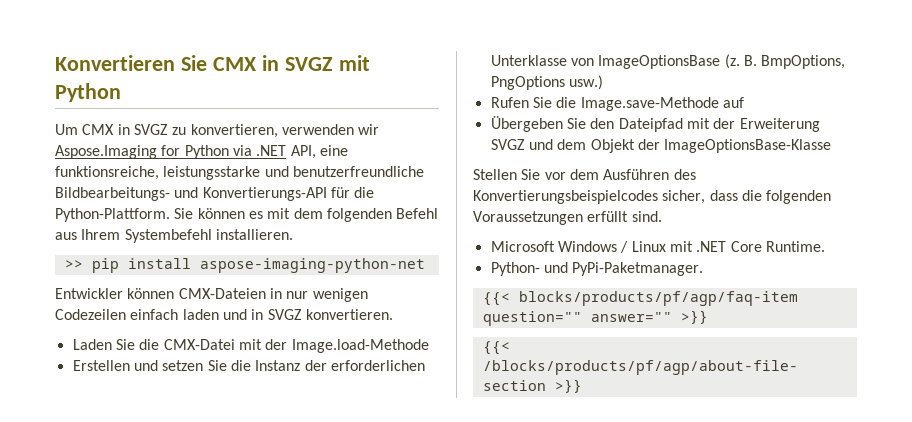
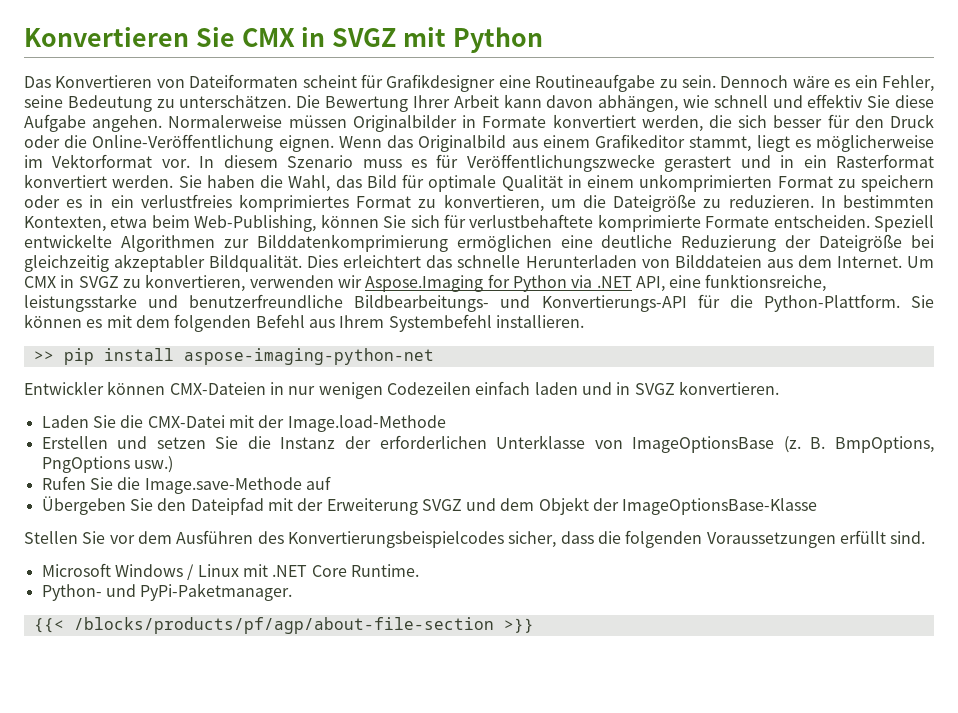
(121, 92) none -> [24,74,934,92] [24,94,934,112] [24,114,934,132] [24,134,935,152] [24,154,935,172] [24,174,934,192] [24,194,935,212] [24,214,934,232] [24,234,934,252] [24,254,902,272] Das Konvertieren von Dateiformaten scheint für Grafikdesigner eine Routineaufgabe zu sein. Dennoch wäre es ein Fehler, seine Bedeutung zu unterschätzen. Die Bewertung Ihrer Arbeit kann davon abhängen, wie schnell und effektiv Sie diese Aufgabe angehen. Normalerweise müssen Originalbilder in Formate konvertiert werden, die sich besser für den Druck oder die Online-Veröffentlichung eignen. Wenn das Originalbild aus einem Grafikeditor stammt, liegt es möglicherweise im Vektorformat vor. In diesem Szenario muss es für Veröffentlichungszwecke gerastert und in ein Rasterformat konvertiert werden. Sie haben die Wahl, das Bild für optimale Qualität in einem unkomprimierten Format zu speichern oder es in ein verlustfreies komprimiertes Format zu konvertieren, um die Dateigröße zu reduzieren. In bestimmten Kontexten, etwa beim Web-Publishing, können Sie sich für verlustbehaftete komprimierte Formate entscheiden. Speziell entwickelte Algorithmen zur Bilddatenkomprimierung ermöglichen eine deutliche Reduzierung der Dateigröße bei gleichzeitig akzeptabler Bildqualität. Dies erleichtert das schnelle Herunterladen von Bilddateien aus dem Internet.
[482,291,798,306] [482,310,708,326] // {{< blocks/products/pf/agp/faq-item question="" answer="" >}} -> (293, 592) none

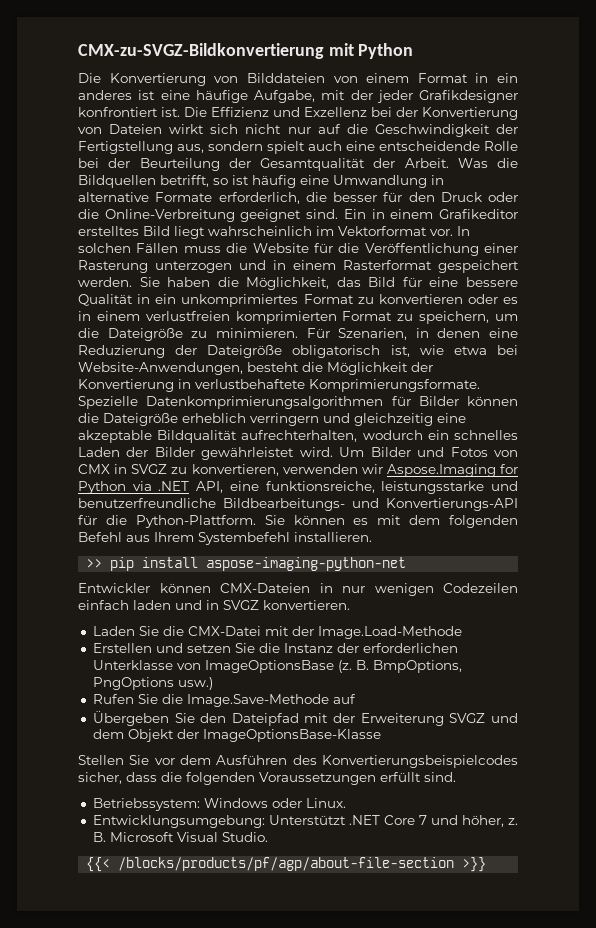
[24,27,543,53] [24,74,934,92] [24,94,934,112] [24,114,768,132] Konvertieren Sie CMX in SVGZ mit Python // Das Konvertieren von Dateiformaten scheint für Grafikdesigner eine Routineaufgabe zu sein. Dennoch wäre es ein Fehler, seine Bedeutung zu unterschätzen. Die Bewertung Ihrer Arbeit kann davon abhängen, wie schnell und effektiv Sie diese Aufgabe angehen. Normalerweise müssen Originalbilder in Formate konvertiert werden, die sich -> [78,43,414,59] [78,73,518,86] [78,90,518,103] [78,107,518,120] [78,124,518,137] [78,141,518,154] [78,158,518,171] [78,175,444,188] [78,192,327,204] CMX-zu-SVGZ-Bildkonvertierung mit Python // Die Konvertierung von Bilddateien von einem Format in ein anderes ist eine häufige Aufgabe, mit der jeder Grafikdesigner konfrontiert ist. Die Effizienz und Exzellenz bei der Konvertierung von Dateien wirkt sich nicht nur auf die Geschwindigkeit der Fertigstellung aus, sondern spielt auch eine entscheidende Rolle bei der Beurteilung der Gesamtqualität der Arbeit. Was die Bildquellen betrifft, so ist häufig eine Umwandlung in alternative Formate erforderlich, die
[92,134,935,152] [24,154,935,172] [24,174,107,188] Online-Veröffentlichung eignen. Wenn das Originalbild aus einem Grafikeditor stammt, liegt es möglicherweise im Vektorformat vor. In diesem Szenario muss es für Veröffentlichungszwecke gerastert und in ein Rasterformat konvertiert -> [104,209,518,222] [78,226,470,239] [78,243,518,256] [78,260,519,273] Online-Verbreitung geeignet sind. Ein in einem Grafikeditor erstelltes Bild liegt wahrscheinlich im Vektorformat vor. In solchen Fällen muss die Website für die Veröffentlichung einer Rasterung unterzogen und in einem Rasterformat gespeichert
[288,175,331,192] Wahl, -> [246,277,330,290] Möglichkeit,
[428,174,934,192] optimale Qualität in einem unkomprimierten Format zu speichern -> [429,277,518,287] [78,294,463,307] eine bessere Qualität in ein unkomprimiertes Format zu konvertieren
[110,194,544,212] ein verlustfreies komprimiertes Format zu konvertieren, -> [96,311,490,324] einem verlustfreien komprimierten Format zu speichern,
[728,195,935,208] [24,214,934,232] [24,234,934,252] [24,254,935,272] reduzieren. In bestimmten Kontexten, etwa beim Web-Publishing, können Sie sich für verlustbehaftete komprimierte Formate entscheiden. Speziell entwickelte Algorithmen zur Bilddatenkomprimierung ermöglichen eine deutliche Reduzierung der Dateigröße bei gleichzeitig akzeptabler Bildqualität. Dies erleichtert das schnelle Herunterladen von Bilddateien aus dem Internet. Um -> [215,328,518,340] [78,345,519,358] [78,362,433,375] [78,379,480,392] [78,396,518,409] [78,413,466,426] [78,430,518,443] [78,447,518,460] minimieren. Für Szenarien, in denen eine Reduzierung der Dateigröße obligatorisch ist, wie etwa bei Website-Anwendungen, besteht die Möglichkeit der Konvertierung in verlustbehaftete Komprimierungsformate. Spezielle Datenkomprimierungsalgorithmen für Bilder können die Dateigröße erheblich verringern und gleichzeitig eine akzeptable Bildqualität aufrechterhalten, wodurch ein schnelles Laden der Bilder gewährleistet wird. Um Bilder und Fotos von
[287,415,446,432] Image.load-Methode -> [317,626,462,639] Image.Load-Methode
[144,477,302,494] Image.save-Methode -> [186,694,329,707] Image.Save-Methode
[41,563,419,580] [41,583,293,601] Microsoft Windows / Linux mit .NET Core Runtime. // Python- und PyPi-Paketmanager. -> [92,798,346,811] [92,815,518,828] [92,832,268,842] Betriebssystem: Windows oder Linux. // Entwicklungsumgebung: Unterstützt .NET Core 7 und höher, z. B. Microsoft Visual Studio.

